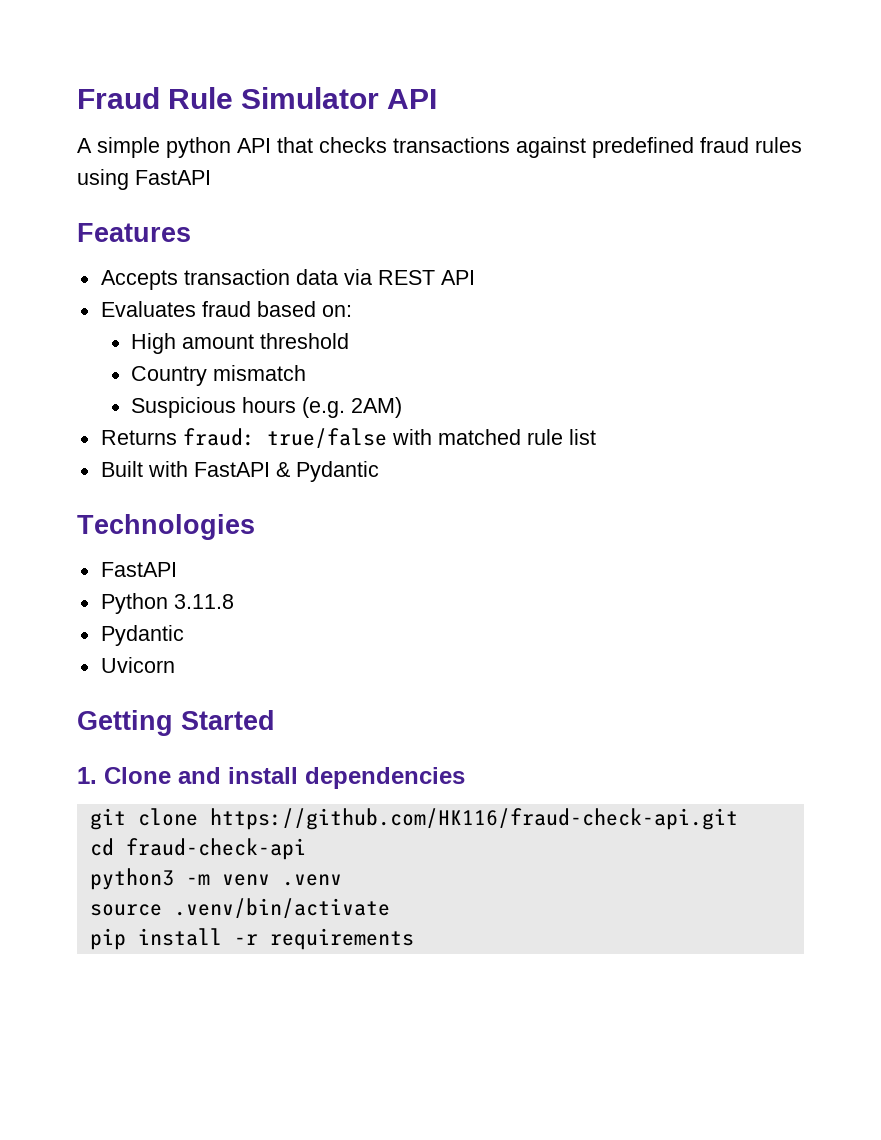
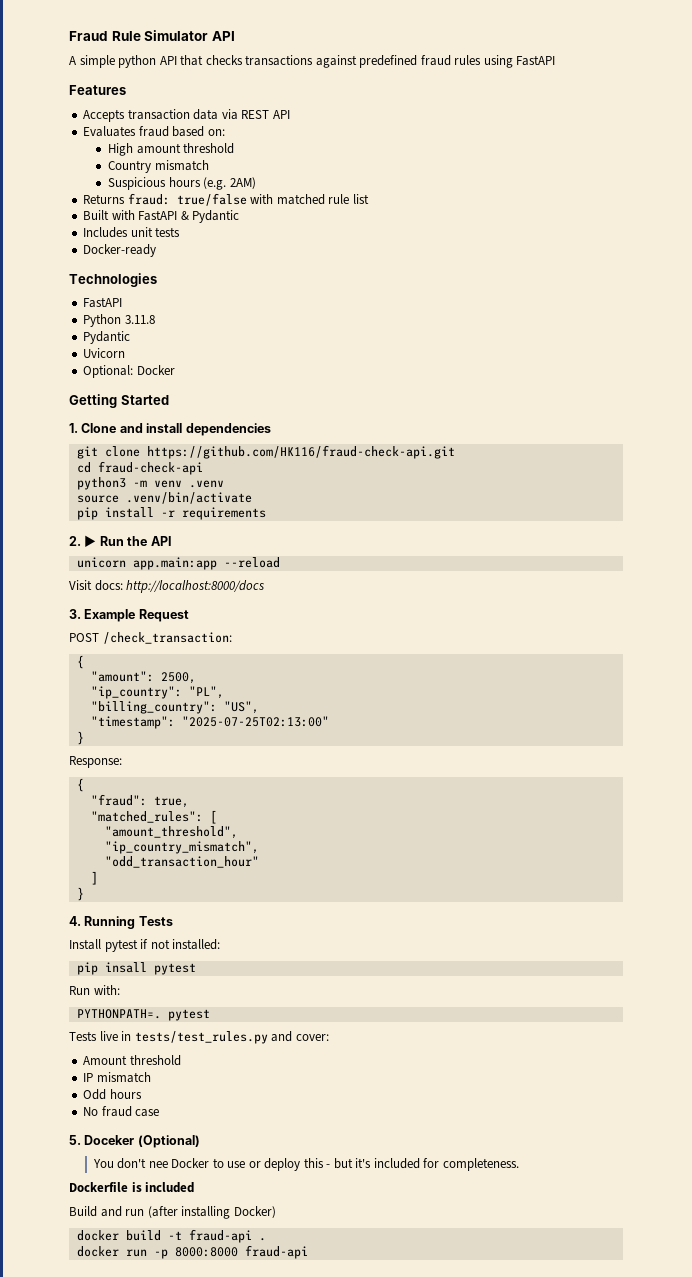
(379, 471) none -> [83,227,181,238] [83,244,157,257] // Includes unit tests // Docker-ready
(175, 665) none -> [83,365,175,378] // Optional: Docker
(414, 939) none -> [69,535,172,547] [76,557,280,570] [69,580,265,593] [69,609,189,622] [69,632,232,644] [76,655,84,669] [90,671,196,684] [90,686,224,699] [90,701,259,714] [90,716,329,729] [76,731,84,745] [69,756,122,768] [76,778,84,792] [90,794,189,808] [90,810,217,824] [104,826,238,839] [104,841,259,854] [104,856,259,868] [90,871,98,885] [76,887,84,901] [69,916,173,929] [69,939,221,952] [76,962,196,975] [69,985,120,995] [76,1009,210,1021] [69,1031,329,1044] [83,1055,181,1066] [83,1072,151,1083] [83,1089,142,1100] [83,1106,160,1117] [69,1135,200,1148] [92,1158,519,1171] [69,1182,195,1193] [69,1206,276,1219] [76,1229,266,1243] [76,1245,308,1259] // 2. ▶ Run the API // unicorn app.main:app --reload // Visit docs: http://localhost:8000/docs // 3. Example Request // POST /check_transaction: // { // "amount": 2500, // "ip_country": "PL", // "billing_country": "US", // "timestamp": "2025-07-25T02:13:00" // } // Response: // { // "fraud": true, // "matched_rules": [ // "amount_threshold", // "ip_country_mismatch", // "odd_transaction_hour" // ] // } // 4. Running Tests // Install pytest if not installed: // pip insall pytest // Run with: // PYTHONPATH=. pytest // Tests live in tests/test_rules.py and cover: // Amount threshold // IP mismatch // Odd hours // No fraud case // 5. Doceker (Optional) // You don't nee Docker to use or deploy this - but it's included for completeness. // Dockerfile is included // Build and run (after installing Docker) // docker build -t fraud-api . // docker run -p 8000:8000 fraud-api

